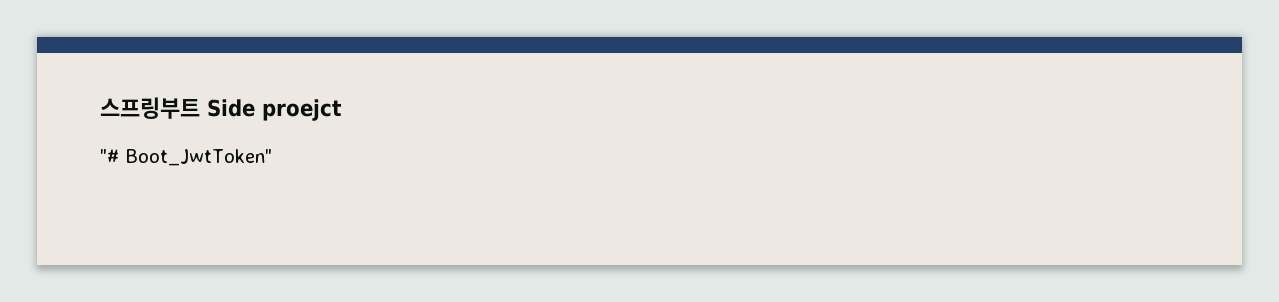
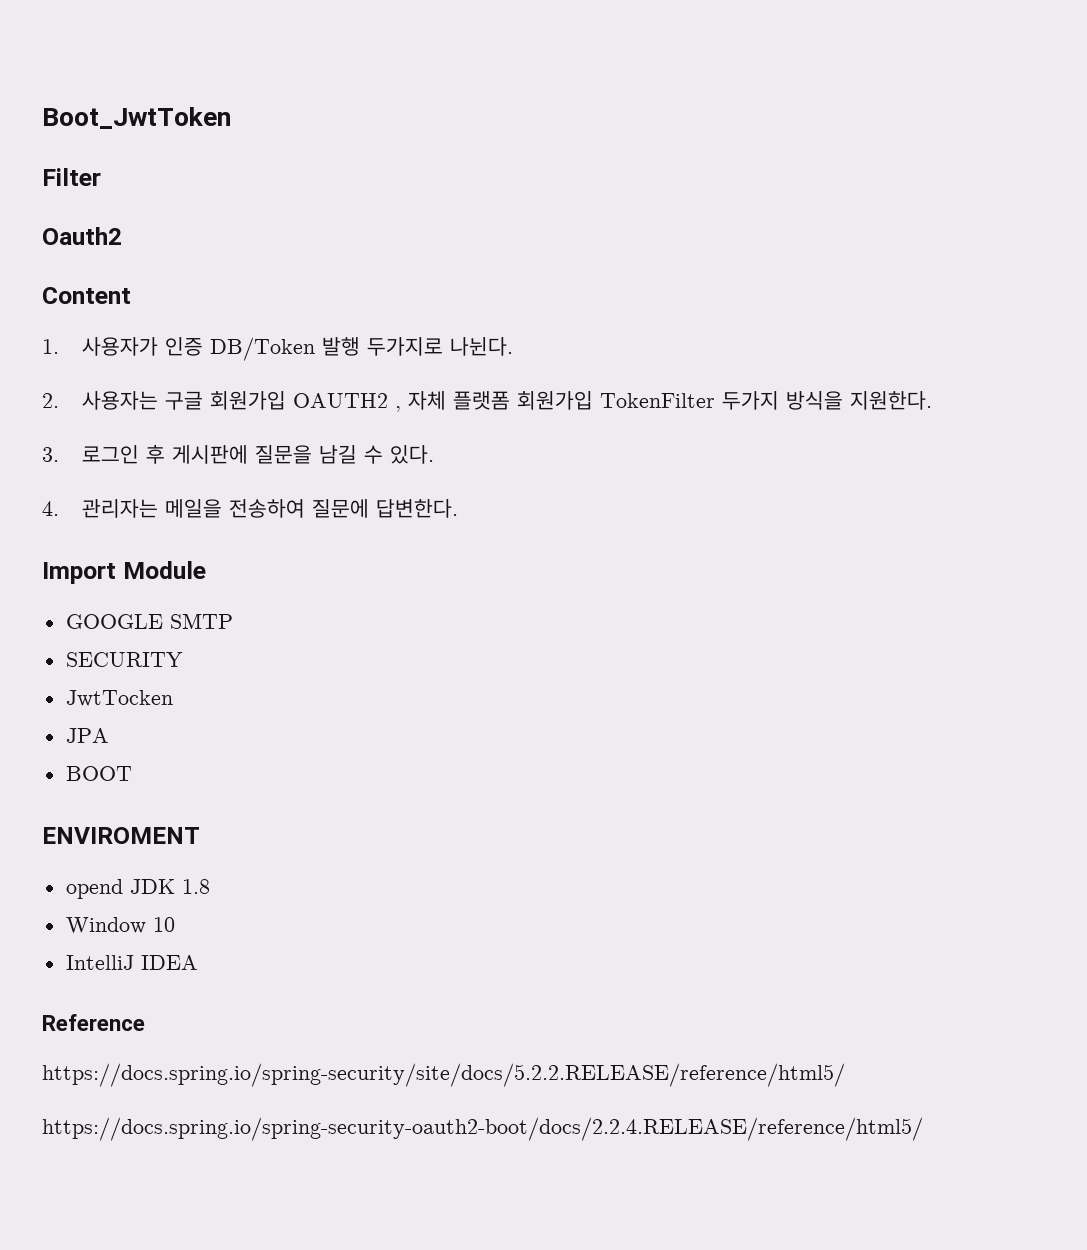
[100,97,342,121] [100,149,272,166] 스프링부트 Side proejct // "# Boot_JwtToken" -> [42,107,231,129] [42,168,101,186] [42,227,122,245] [42,287,131,304] [42,337,513,361] [42,391,932,412] [42,444,434,464] [42,499,458,518] [42,561,206,584] [65,613,233,629] [65,652,183,667] [65,690,173,707] [65,728,109,743] [65,766,132,781] [42,827,200,844] [65,879,210,899] [65,917,175,934] [65,955,198,970] [42,1014,145,1031] [42,1063,845,1087] [42,1117,923,1141] Boot_JwtToken // Filter // Oauth2 // Content // 1. 사용자가 인증 DB/Token 발행 두가지로 나뉜다. // 2. 사용자는 구글 회원가입 OAUTH2 , 자체 플랫폼 회원가입 TokenFilter 두가지 방식을 지원한다. // 3. 로그인 후 게시판에 질문을 남길 수 있다. // 4. 관리자는 메일을 전송하여 질문에 답변한다. // Import Module // GOOGLE SMTP // SECURITY // JwtTocken // JPA // BOOT // ENVIROMENT // opend JDK 1.8 // Window 10 // IntelliJ IDEA // Reference // https://docs.spring.io/spring-security/site/docs/5.2.2.RELEASE/reference/html5/ // https://docs.spring.io/spring-security-oauth2-boot/docs/2.2.4.RELEASE/reference/html5/

